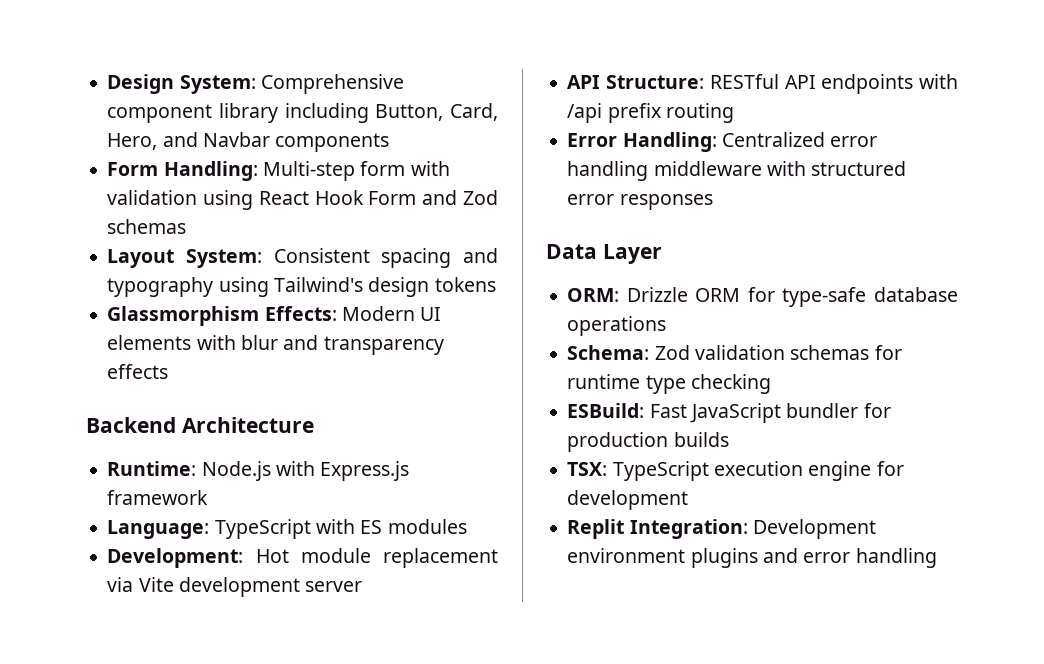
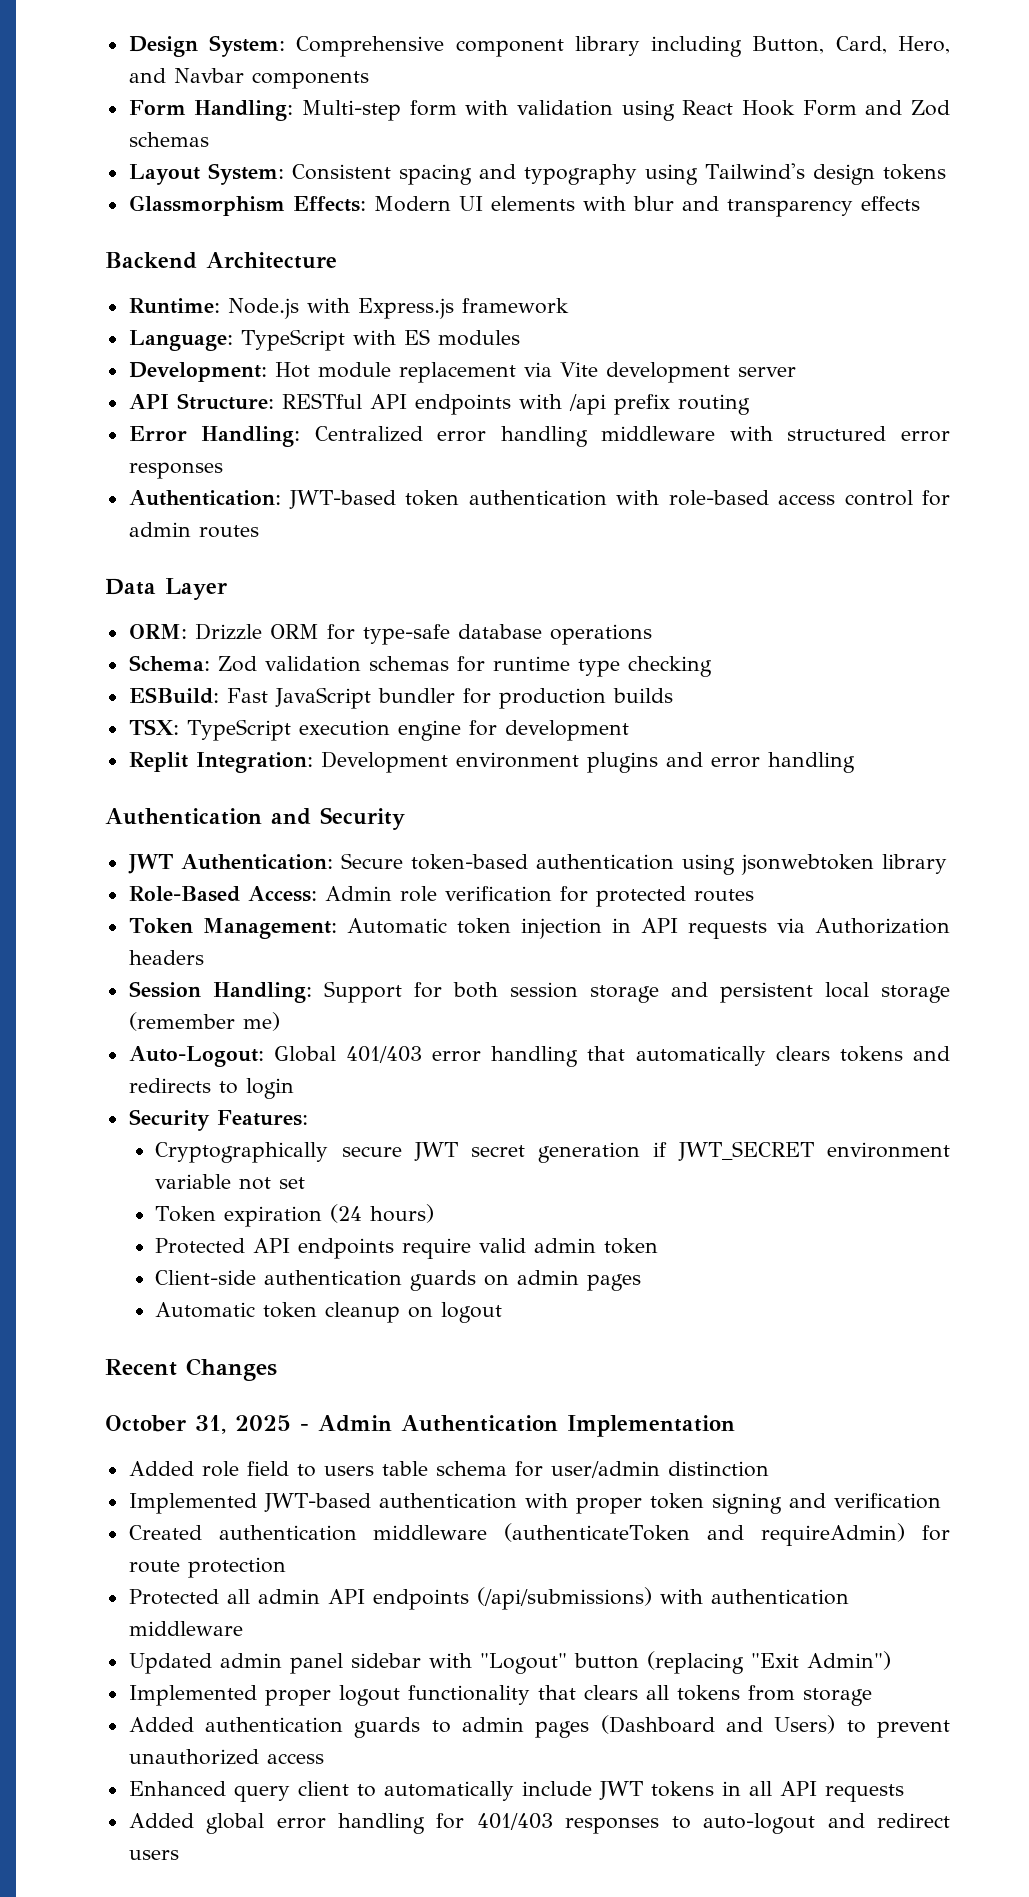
(713, 202) none -> [128,490,951,509] [128,522,259,538] // Authentication: JWT-based token authentication with role-based access control for admin routes
(937, 558) none -> [105,807,405,830] [127,853,947,875] [128,886,754,907] [128,918,950,939] [128,950,204,965] [128,981,950,1003] [128,1012,280,1031] [128,1046,950,1067] [128,1078,294,1099] [128,1109,308,1131] [155,1141,951,1163] [155,1174,306,1190] [155,1204,435,1227] [155,1238,659,1259] [155,1270,642,1291] [155,1302,503,1323] [105,1358,277,1381] [105,1415,735,1437] [128,1461,769,1478] [128,1493,941,1514] [128,1523,951,1546] [128,1557,286,1578] [128,1587,849,1610] [128,1621,243,1636] [128,1651,891,1674] [128,1685,872,1706] [128,1715,951,1738] [128,1749,324,1765] [128,1781,904,1802] [128,1813,950,1834] [128,1850,179,1860] // Authentication and Security // JWT Authentication: Secure token-based authentication using jsonwebtoken library // Role-Based Access: Admin role verification for protected routes // Token Management: Automatic token injection in API requests via Authorization headers // Session Handling: Support for both session storage and persistent local storage (remember me) // Auto-Logout: Global 401/403 error handling that automatically clears tokens and redirects to login // Security Features: // Cryptographically secure JWT secret generation if JWT_SECRET environment variable not set // Token expiration (24 hours) // Protected API endpoints require valid admin token // Client-side authentication guards on admin pages // Automatic token cleanup on logout // Recent Changes // October 31, 2025 - Admin Authentication Implementation // Added role field to users table schema for user/admin distinction // Implemented JWT-based authentication with proper token signing and verification // Created authentication middleware (authenticateToken and requireAdmin) for route protection // Protected all admin API endpoints (/api/submissions) with authentication middleware // Updated admin panel sidebar with "Logout" button (replacing "Exit Admin") // Implemented proper logout functionality that clears all tokens from storage // Added authentication guards to admin pages (Dashboard and Users) to prevent unauthorized access // Enhanced query client to automatically include JWT tokens in all API requests // Added global error handling for 401/403 responses to auto-logout and redirect users

